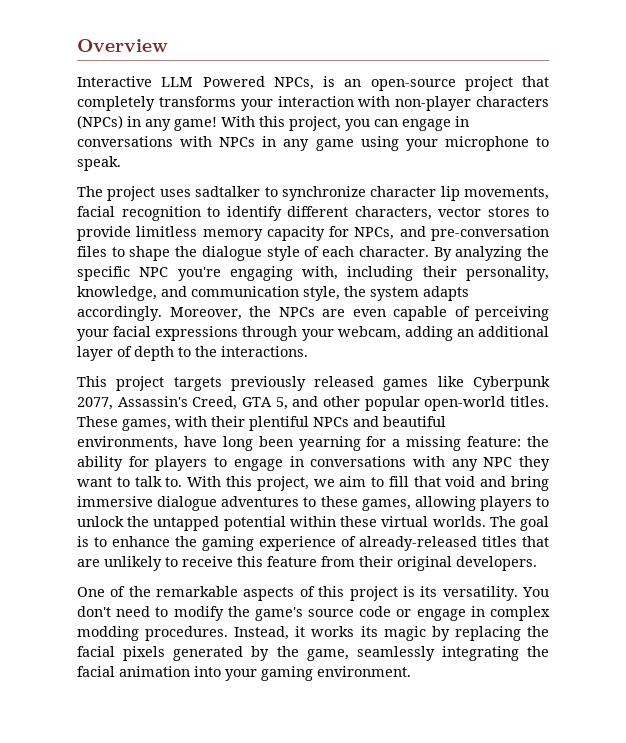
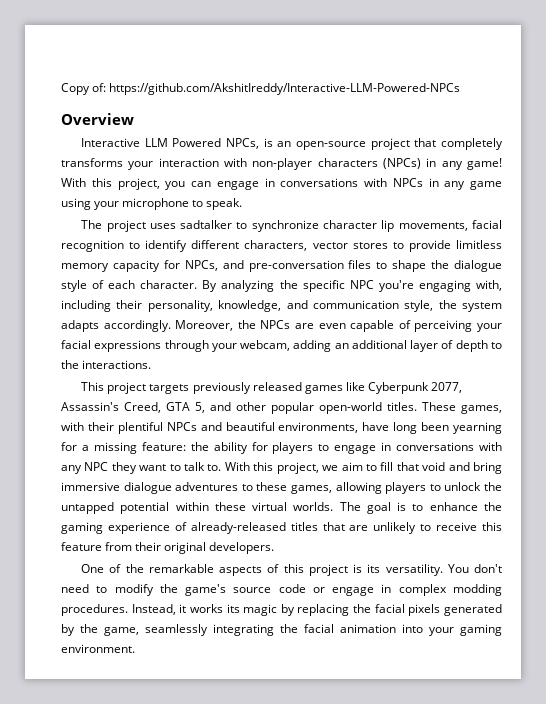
(77, 45) none -> [61,83,461,95] Copy of: https://github.com/AkshitIreddy/Interactive-LLM-Powered-NPCs //

